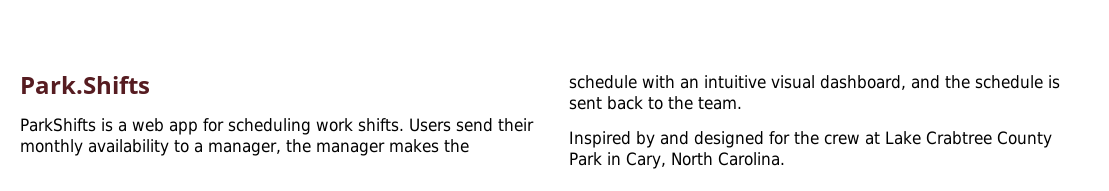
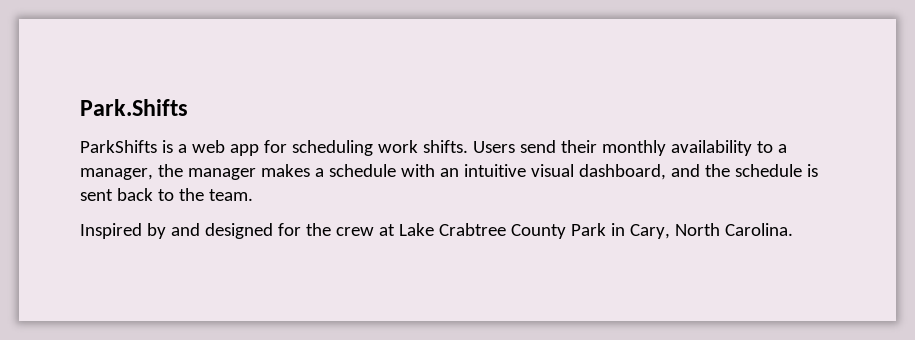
[444,139,469,153] the -> [314,168,324,177] a

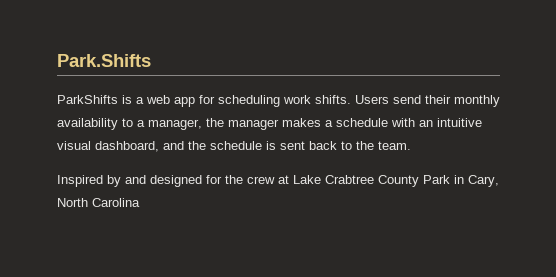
[724,223,793,236] Carolina. -> [92,198,140,207] Carolina

